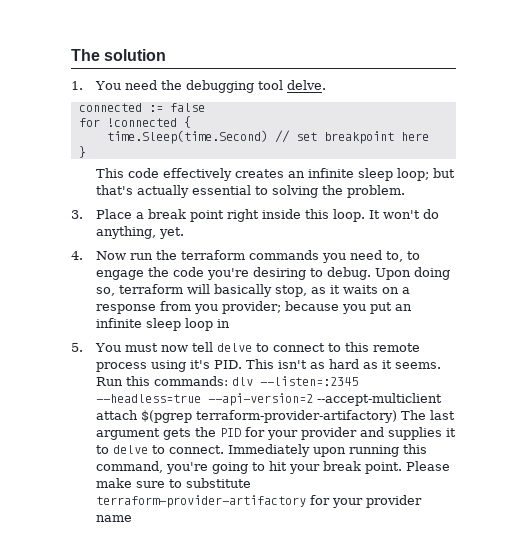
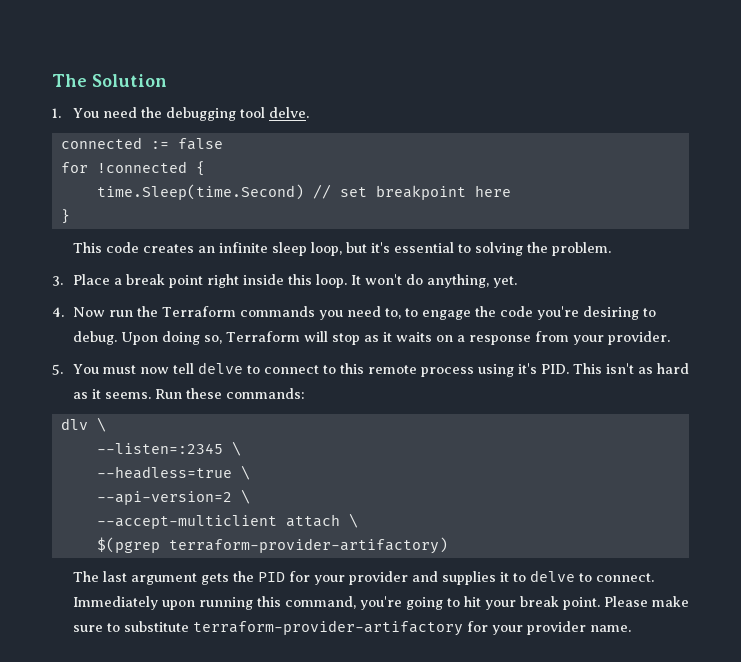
[71,49,167,61] The solution -> [52,74,167,87] The Solution
[162,168,232,181] effectively -> (139, 247) none
[396,168,455,181] [95,185,189,198] loop; but that's actually -> [310,242,390,256] loop, but it's
[180,250,245,260] terraform -> [161,306,236,317] Terraform
[118,284,307,297] terraform will basically stop, -> [225,331,360,345] Terraform will stop
[193,301,412,314] [95,318,230,331] you provider; because you put an infinite sleep loop in -> [572,331,670,345] your provider.
[125,376,150,386] this -> [185,388,222,399] these
[231,376,358,386] [95,393,313,406] dlv --listen=:2345 --headless=true --api-version=2 -> [60,417,106,432] [96,441,241,456] [96,465,250,480] [96,489,250,505] // dlv \ // --listen=:2345 \ // --headless=true \ // --api-version=2 \ //
(138, 415) none -> [348,513,358,528] \ //
(397, 416) none -> (448, 545) //
[95,515,132,522] name -> [589,625,631,632] name.

